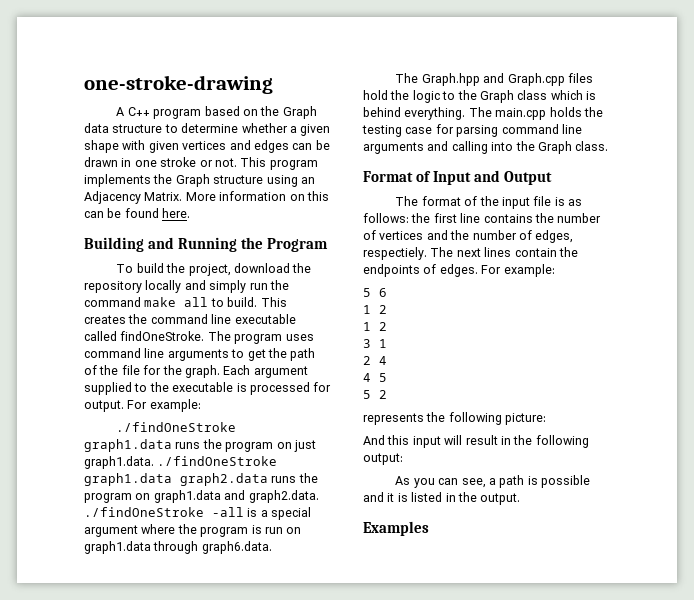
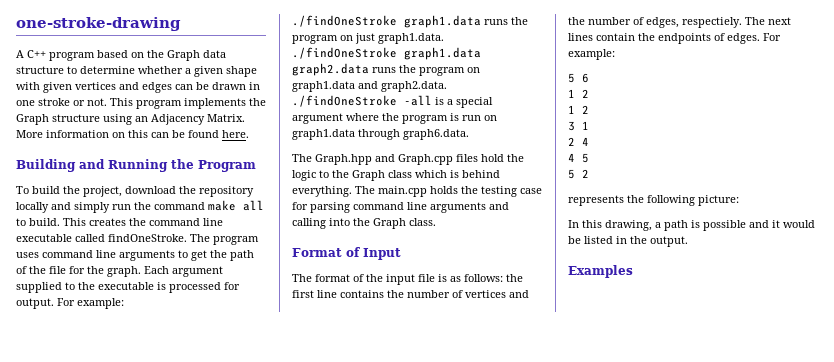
[474,170,553,185] and Output -> (401, 254) none
[363,435,589,448] [363,453,403,465] [395,476,486,488] And this input will result in the following output: // As you can see, -> [568,220,652,231] In this drawing,
[397,493,408,502] is -> [783,220,815,228] [568,236,581,244] would be

